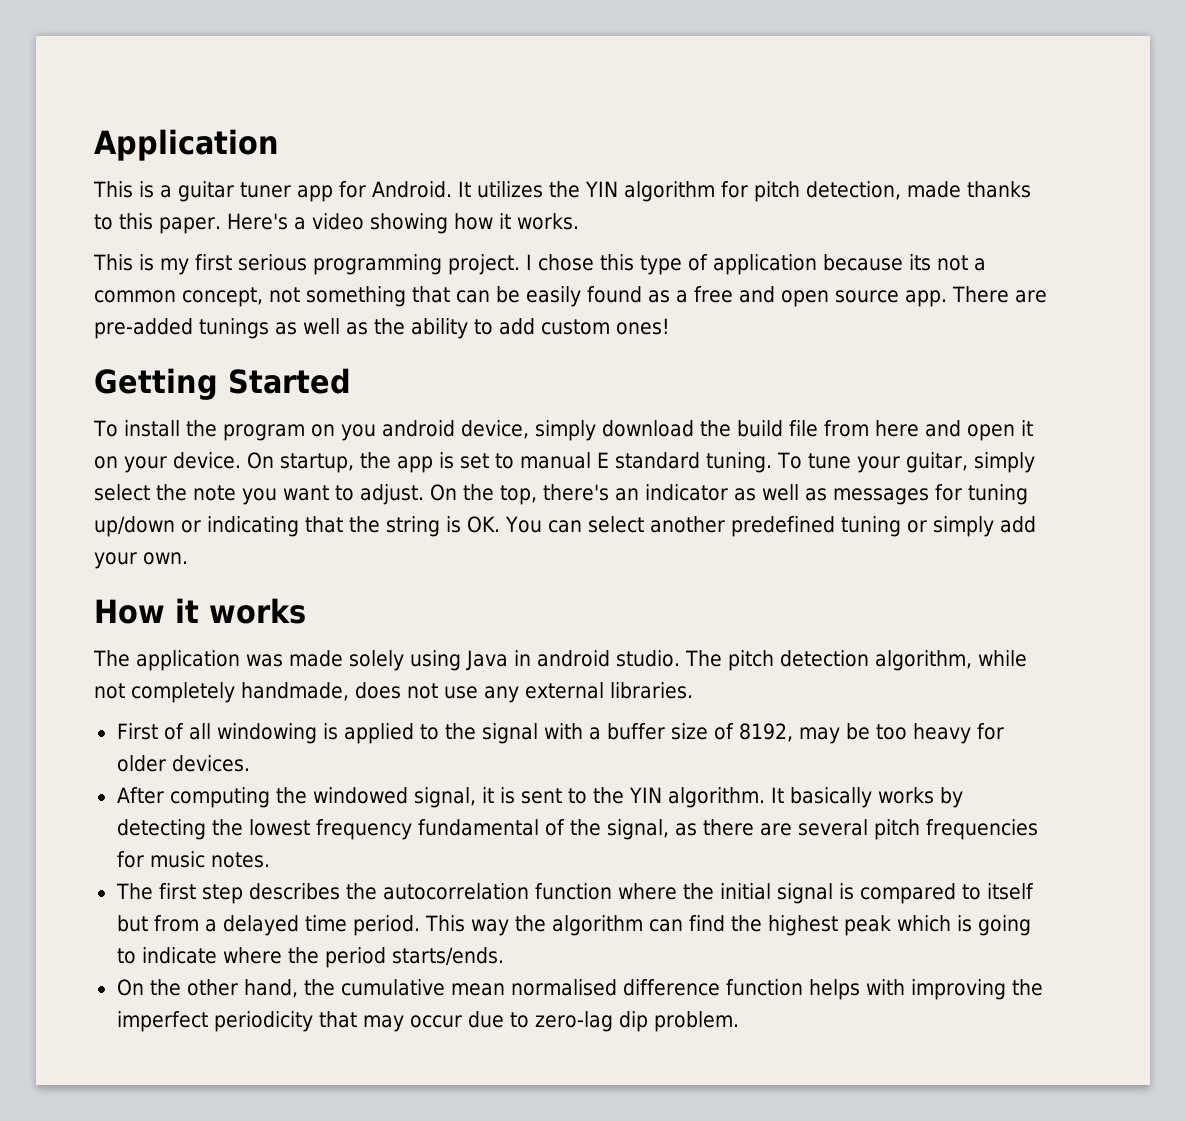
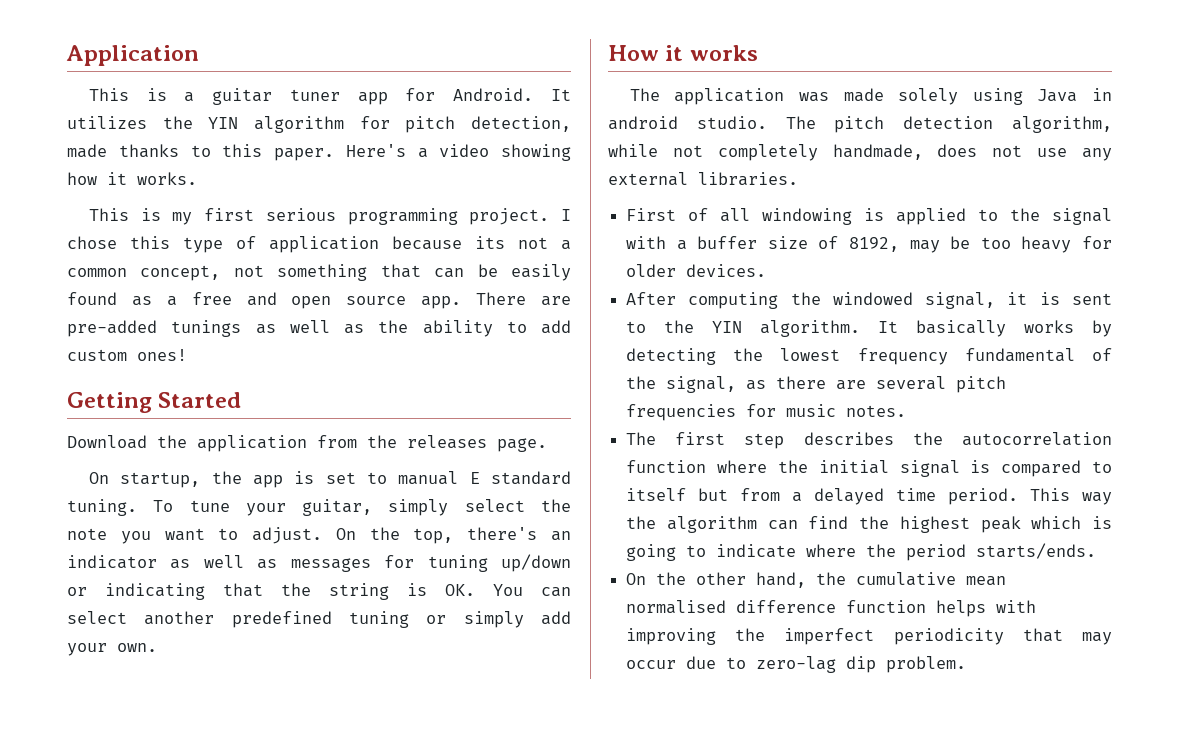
[93,420,1033,441] [94,452,241,473] To install the program on you android device, simply download the build file from here and open it on your device. -> [67,435,547,452] Download the application from the releases page. //

